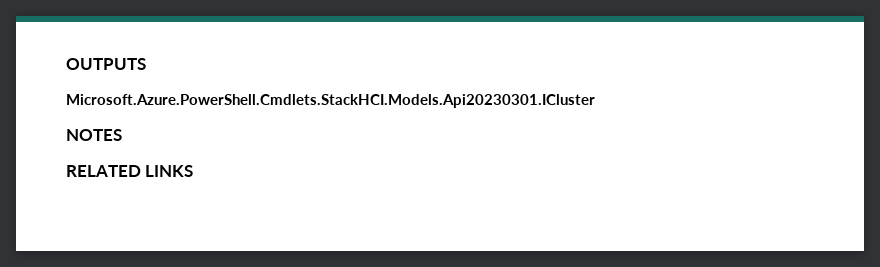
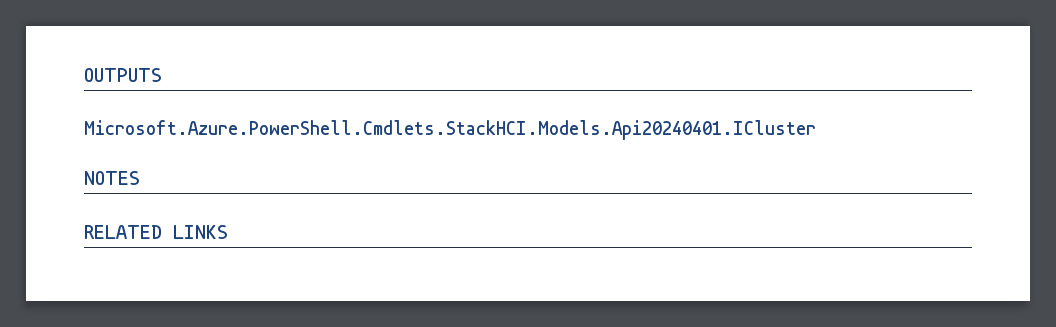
[66,94,595,108] Microsoft.Azure.PowerShell.Cmdlets.StackHCI.Models.Api20230301.ICluster -> [84,120,816,140] Microsoft.Azure.PowerShell.Cmdlets.StackHCI.Models.Api20240401.ICluster

